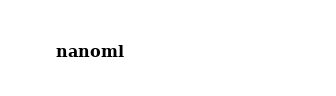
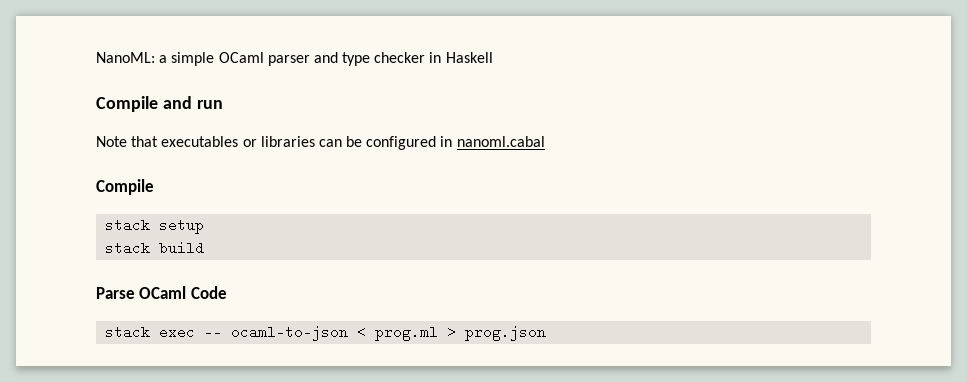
[56,45,124,57] nanoml -> [96,52,493,66] [96,96,223,112] [96,136,545,150] [96,179,154,195] [105,218,205,234] [105,241,205,255] [96,286,227,299] [105,325,547,341] NanoML: a simple OCaml parser and type checker in Haskell // Compile and run // Note that executables or libraries can be configured in nanoml.cabal // Compile // stack setup // stack build // Parse OCaml Code // stack exec -- ocaml-to-json < prog.ml > prog.json

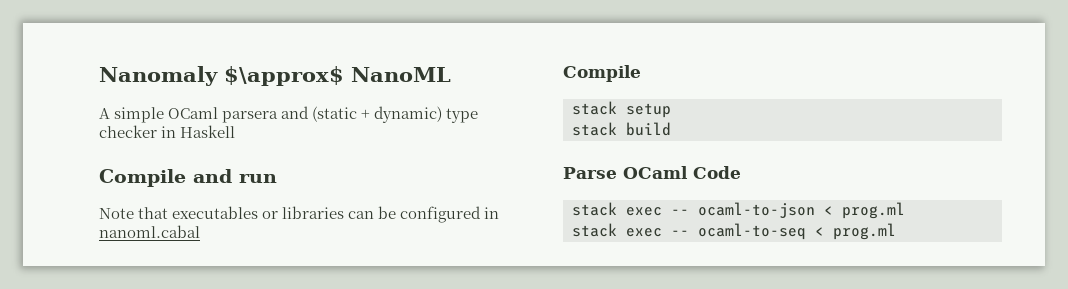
[96,52,338,66] NanoML: a simple OCaml parser and -> [99,66,451,86] [99,106,443,123] Nanomaly $\approx$ NanoML // A simple OCaml parsera and (static + dynamic)
[447,325,547,341] > prog.json -> [572,223,896,240] // stack exec -- ocaml-to-seq < prog.ml

